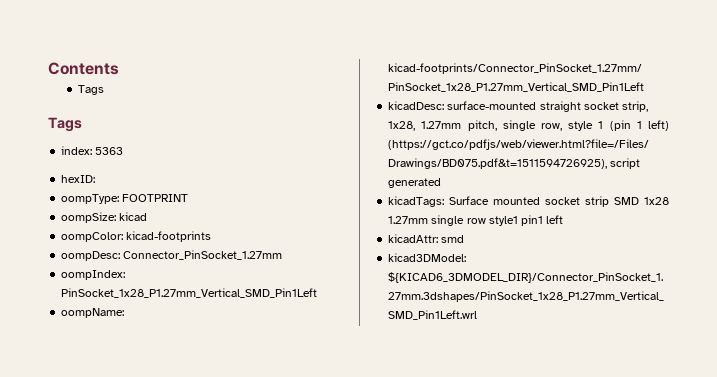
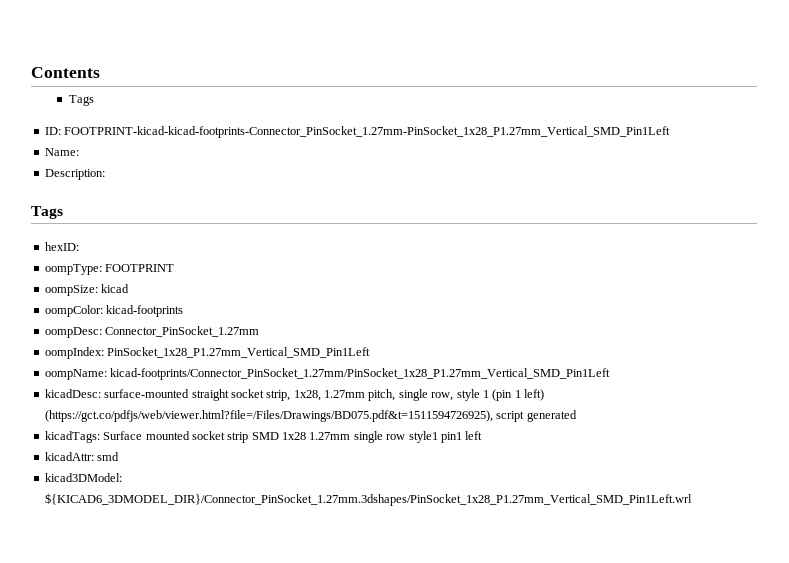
[48,117,82,132] [61,146,124,155] // Tags // index: 5363 -> [44,126,671,138] [44,148,79,156] [44,169,105,180] [31,206,63,219] // ID: FOOTPRINT-kicad-kicad-footprints-Connector_PinSocket_1.27mm-PinSocket_1x28_P1.27mm_Vertical_SMD_Pin1Left // Name: // Description: // Tags

